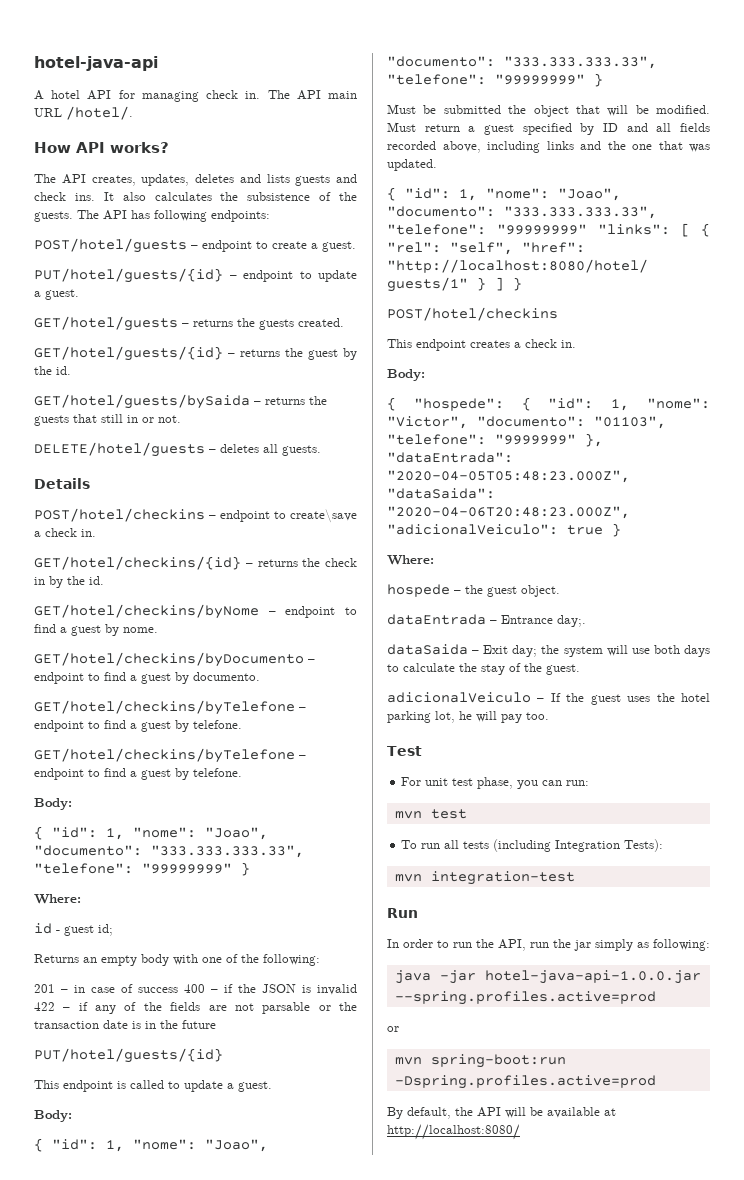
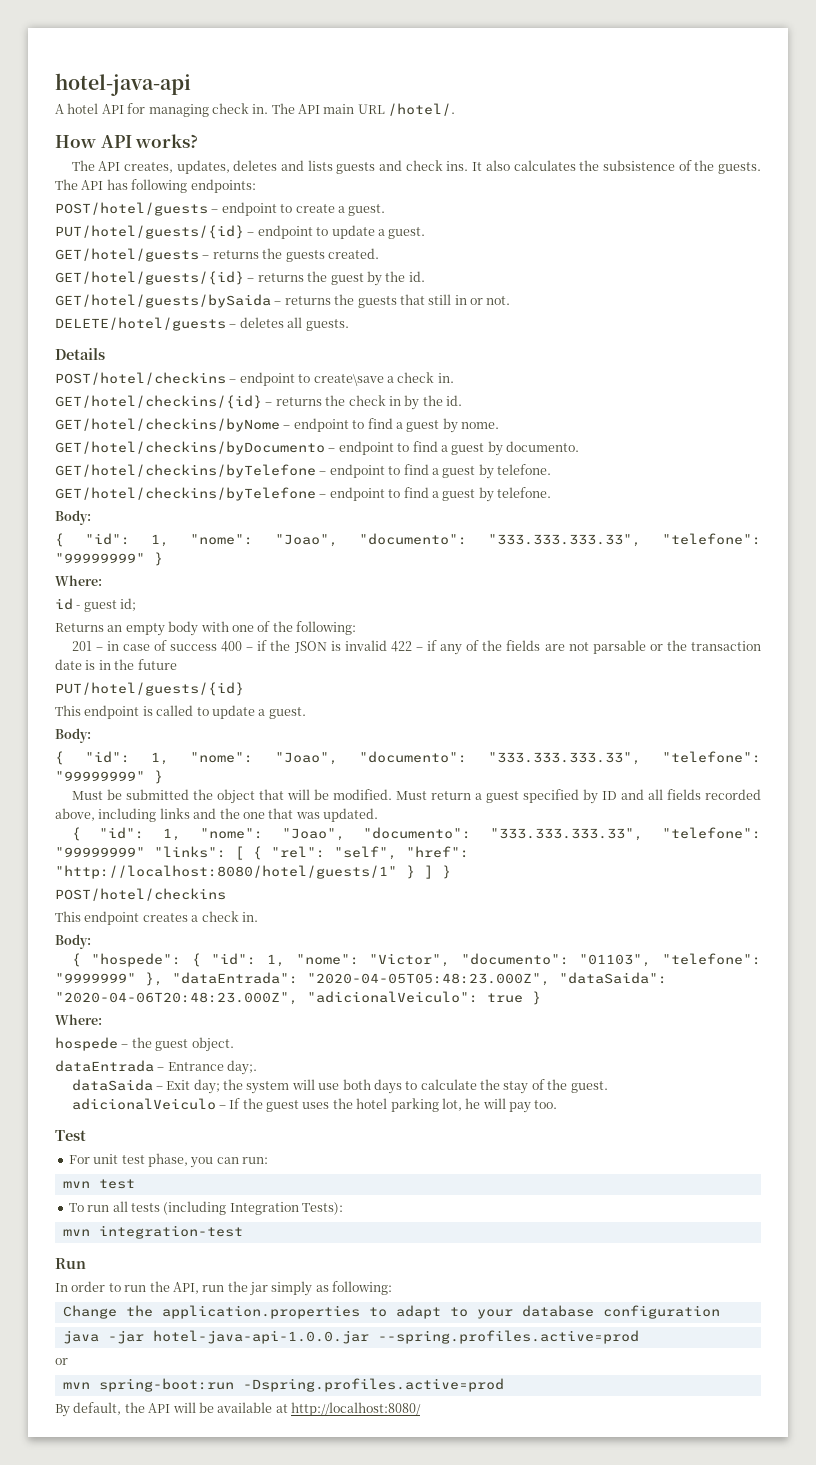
(710, 945) none -> [62,1305,720,1319] // Change the application.properties to adapt to your database configuration

